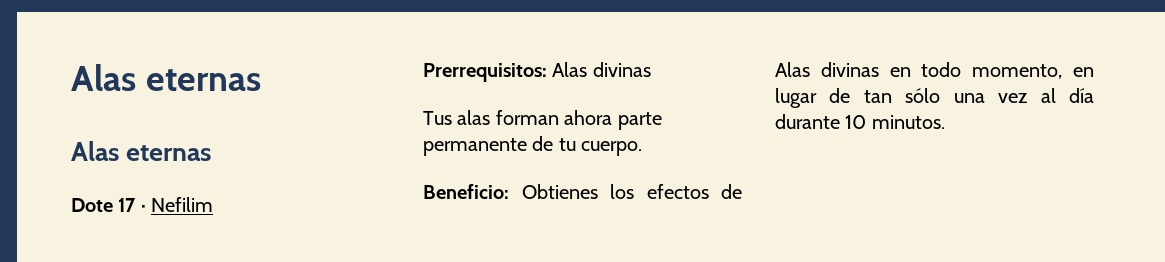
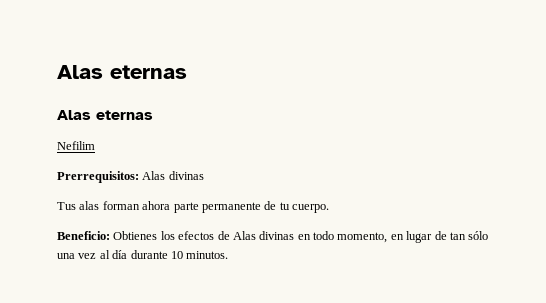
[71,198,146,212] Dote 17 · -> (153, 115) none

